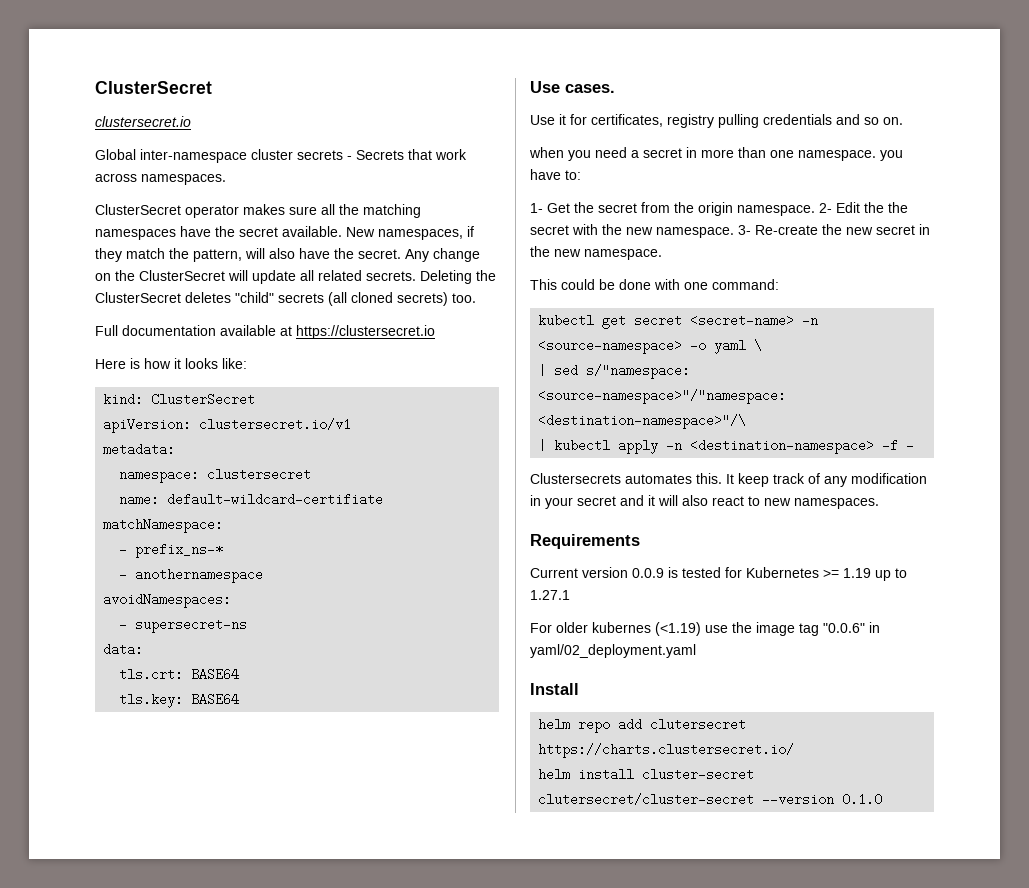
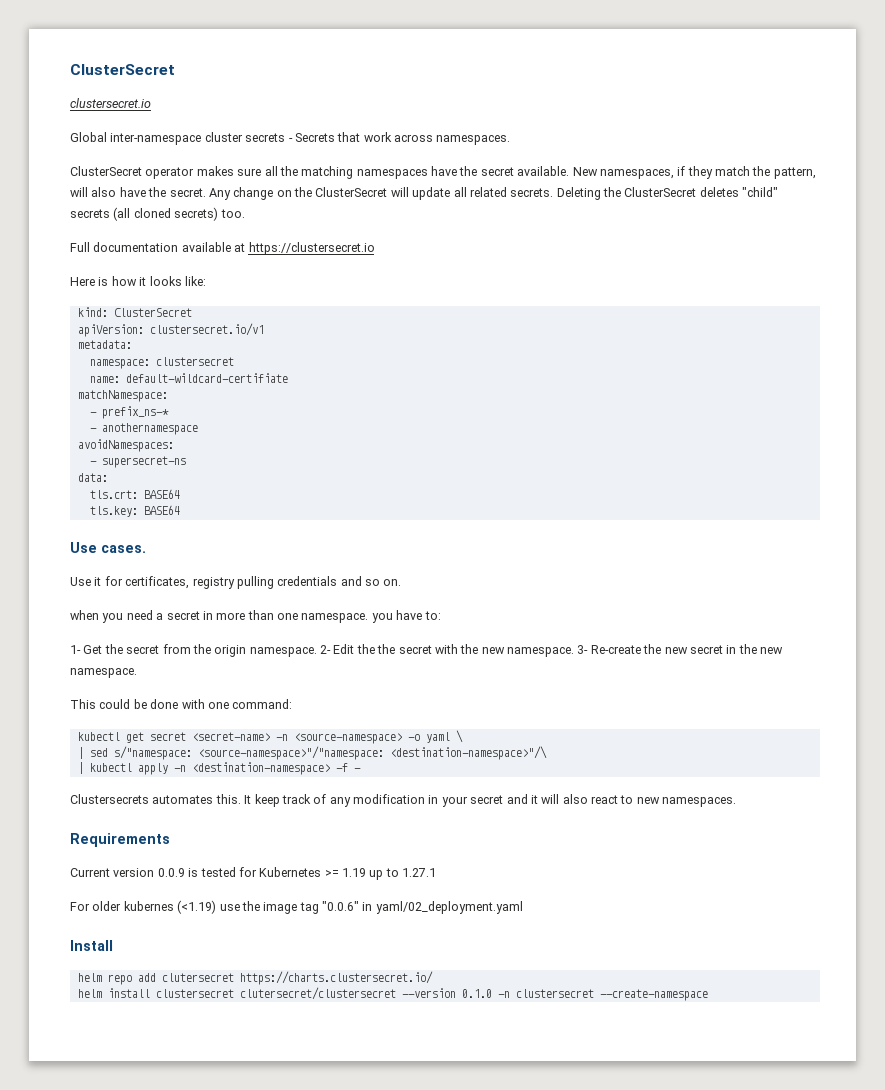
[642,768,755,781] [538,793,883,806] cluster-secret clutersecret/cluster-secret --version 0.1.0 -> [155,987,708,1001] clustersecret clutersecret/clustersecret --version 0.1.0 -n clustersecret --create-namespace

